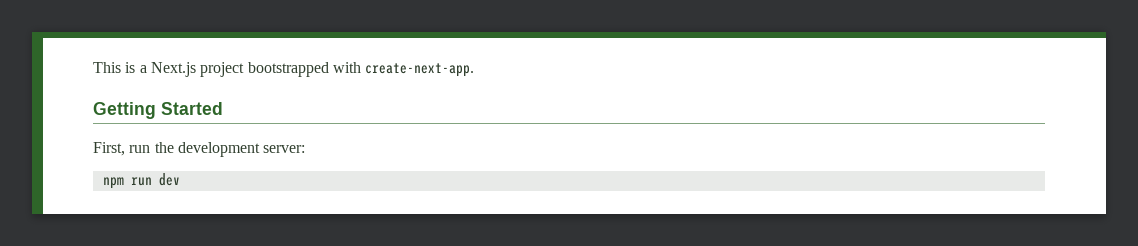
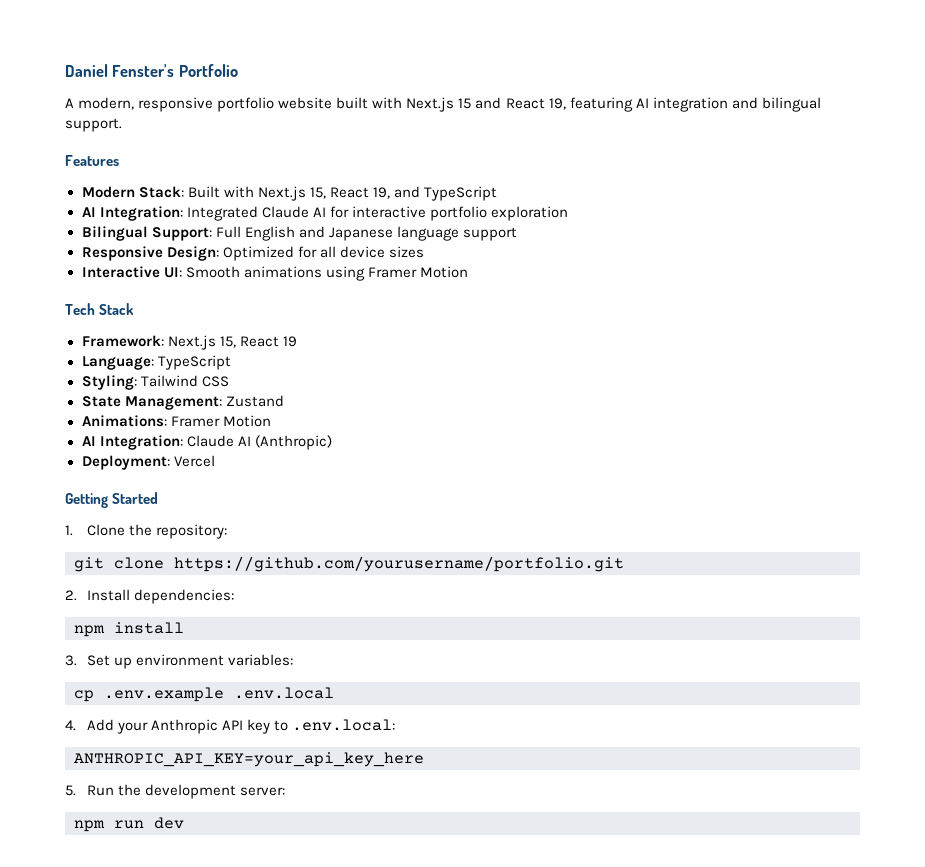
[93,62,475,77] [93,102,223,119] [93,142,151,156] This is a Next.js project bootstrapped with create-next-app. // Getting Started // First, run -> [65,64,238,77] [65,97,821,112] [65,118,122,132] [65,155,119,166] [81,186,497,201] [81,206,568,221] [81,226,517,241] [81,246,424,261] [81,266,468,281] [65,303,135,315] [81,335,297,350] [81,355,231,370] [81,375,229,390] [81,395,284,410] [81,415,271,427] [81,435,332,450] [81,455,215,470] [65,492,159,508] [65,524,227,539] [74,556,624,572] [65,589,234,604] [74,622,184,637] [65,654,293,669] [74,687,334,702] [65,719,396,734] [74,752,424,767] [65,785,114,796] Daniel Fenster's Portfolio // A modern, responsive portfolio website built with Next.js 15 and React 19, featuring AI integration and bilingual support. // Features // Modern Stack: Built with Next.js 15, React 19, and TypeScript // AI Integration: Integrated Claude AI for interactive portfolio exploration // Bilingual Support: Full English and Japanese language support // Responsive Design: Optimized for all device sizes // Interactive UI: Smooth animations using Framer Motion // Tech Stack // Framework: Next.js 15, React 19 // Language: TypeScript // Styling: Tailwind CSS // State Management: Zustand // Animations: Framer Motion // AI Integration: Claude AI (Anthropic) // Deployment: Vercel // Getting Started // 1. Clone the repository: // git clone https://github.com/yourusername/portfolio.git // 2. Install dependencies: // npm install // 3. Set up environment variables: // cp .env.example .env.local // 4. Add your Anthropic API key to .env.local: // ANTHROPIC_API_KEY=your_api_key_here // 5. Run

